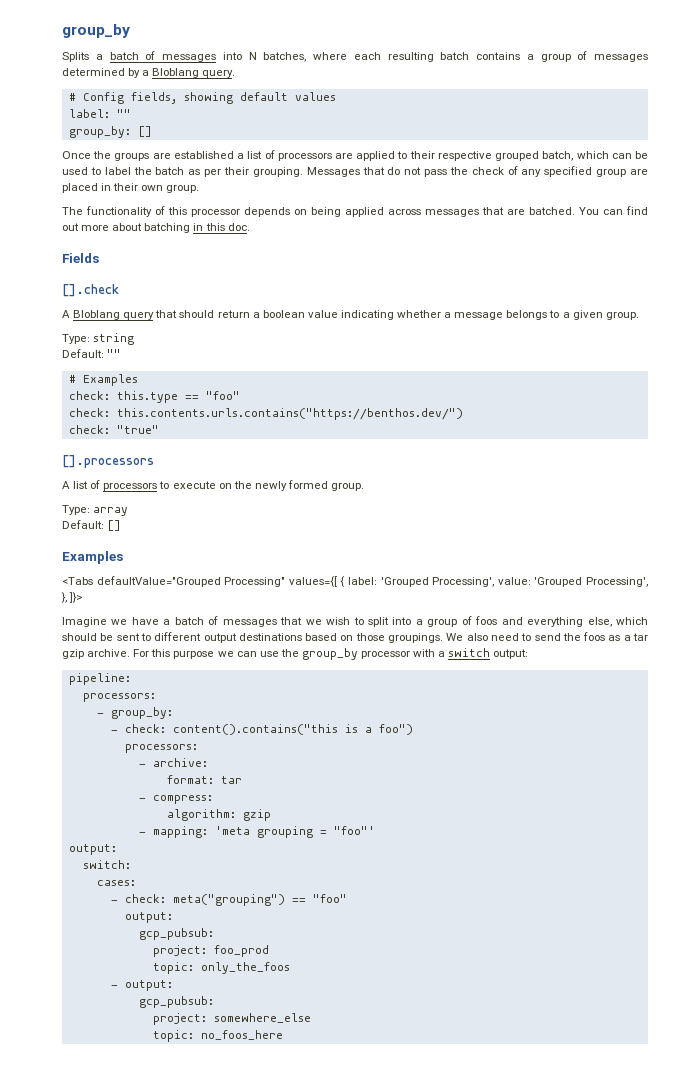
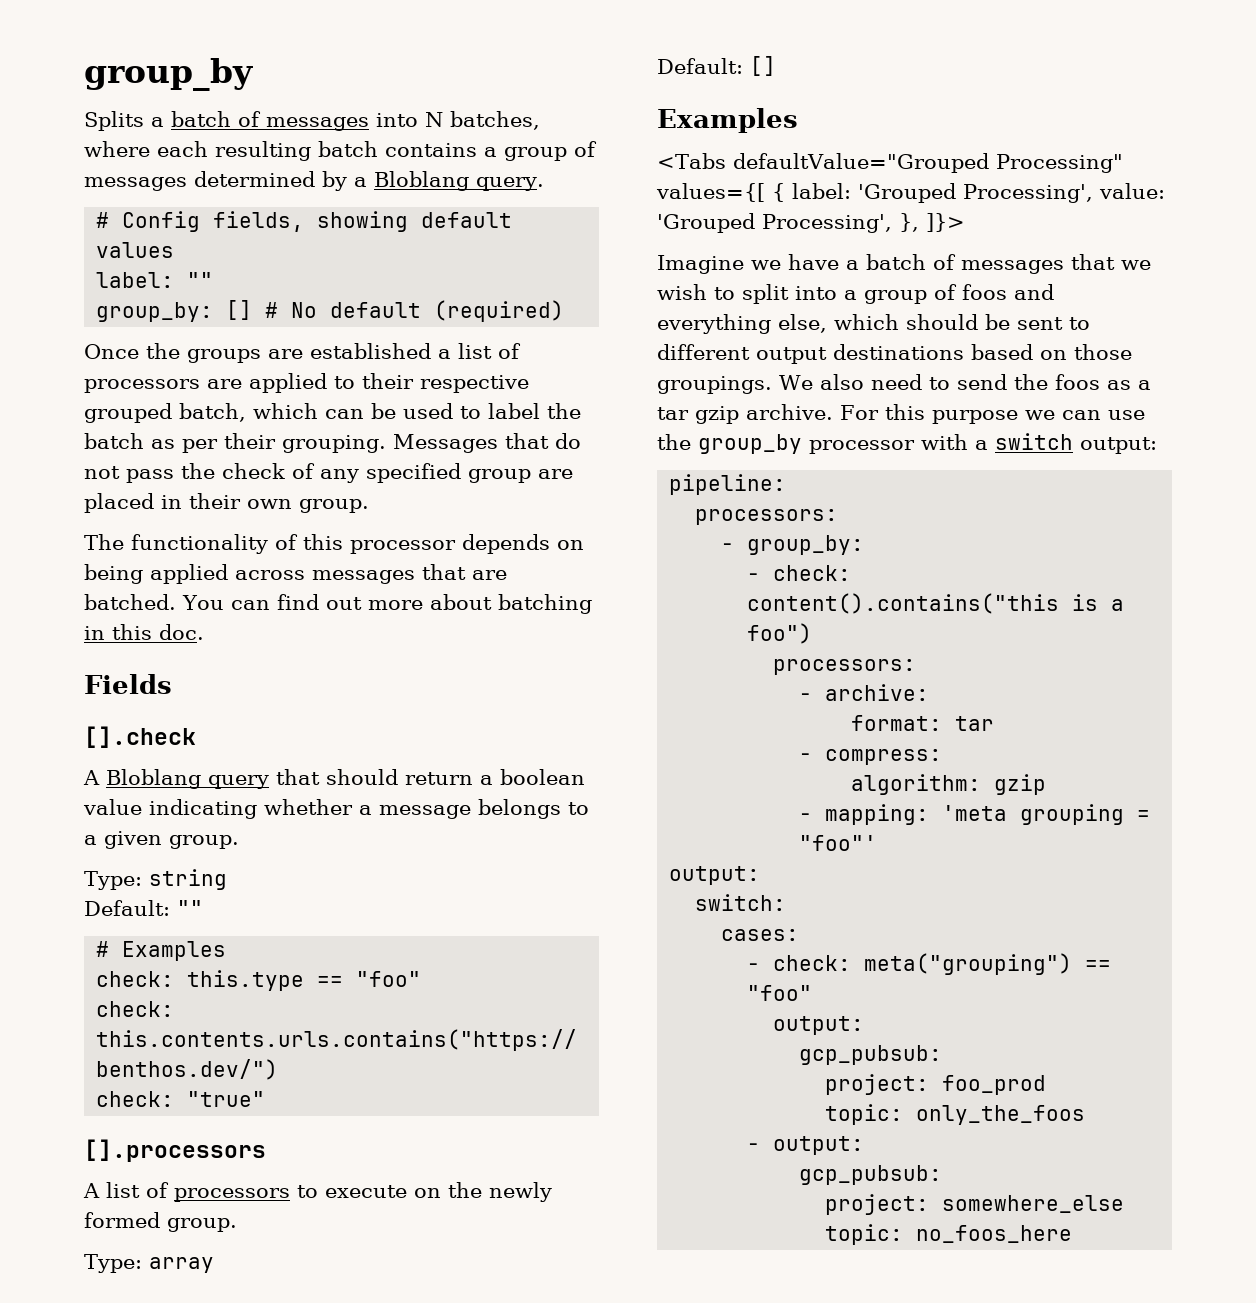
(152, 131) none -> [265,300,565,322] # No default (required)

